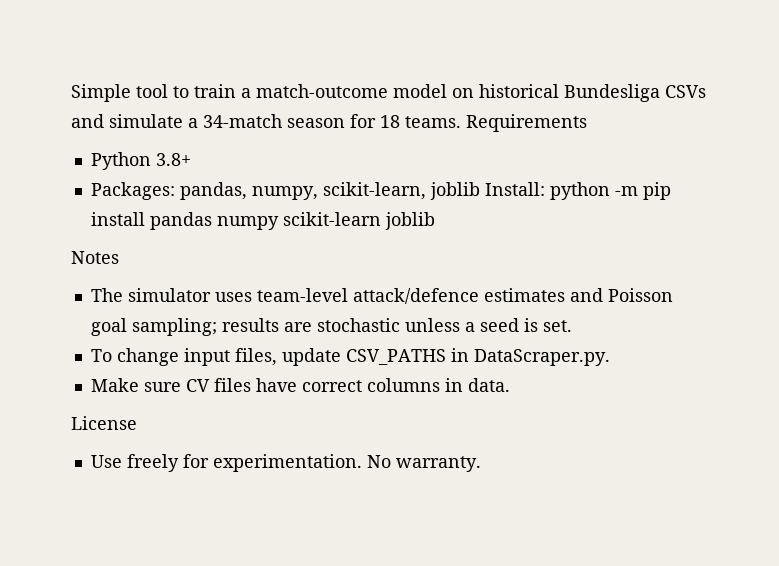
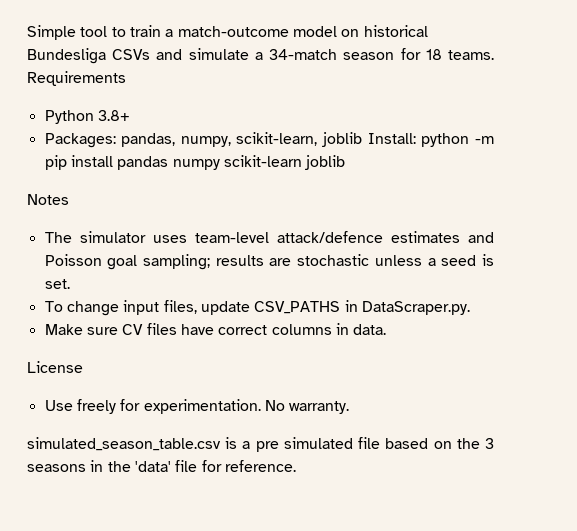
(481, 464) none -> [27,437,495,452] [27,460,296,472] // simulated_season_table.csv is a pre simulated file based on the 3 seasons in the 'data' file for reference.

